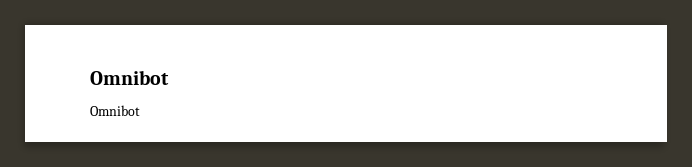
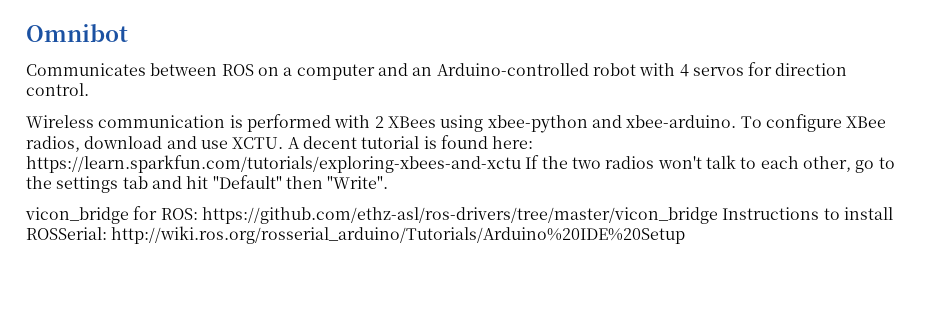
[90,105,140,116] Omnibot -> [26,62,848,80] [26,83,89,96] [26,114,887,133] [26,135,534,152] [26,155,895,173] [26,175,389,193] [25,206,893,224] [26,226,686,244] Communicates between ROS on a computer and an Arduino-controlled robot with 4 servos for direction control. // Wireless communication is performed with 2 XBees using xbee-python and xbee-arduino. To configure XBee radios, download and use XCTU. A decent tutorial is found here: https://learn.sparkfun.com/tutorials/exploring-xbees-and-xctu If the two radios won't talk to each other, go to the settings tab and hit "Default" then "Write". // vicon_bridge for ROS: https://github.com/ethz-asl/ros-drivers/tree/master/vicon_bridge Instructions to install ROSSerial: http://wiki.ros.org/rosserial_arduino/Tutorials/Arduino%20IDE%20Setup

